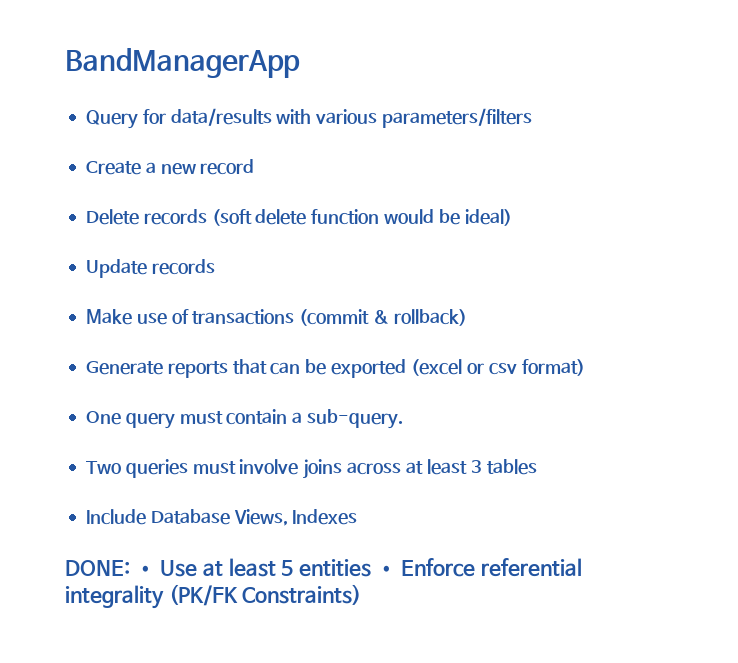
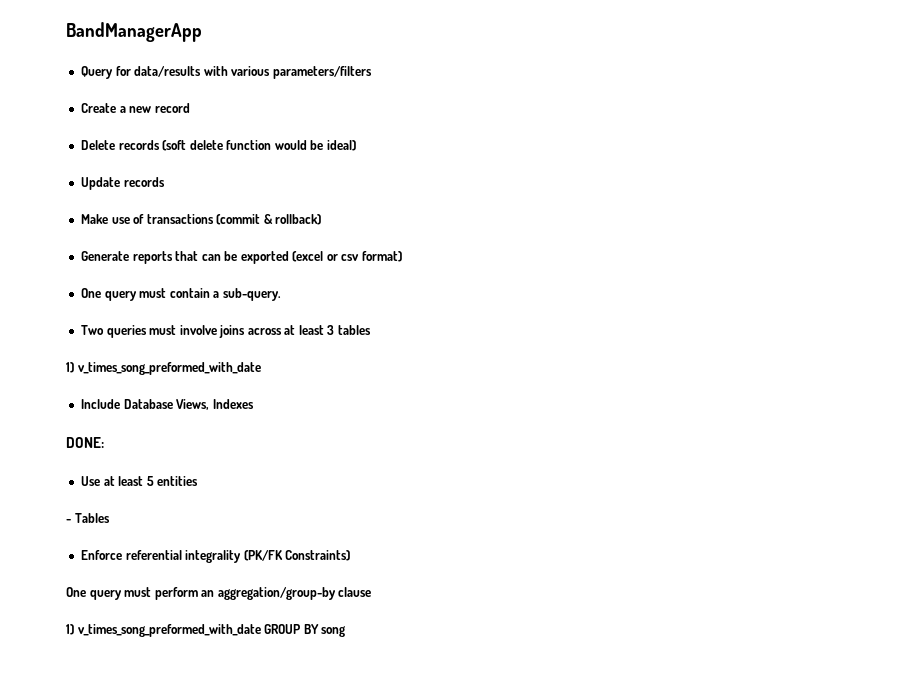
(537, 467) none -> [66,362,261,375] // 1) v_times_song_preformed_with_date
[135,565,155,575] • -> (104, 442) //
[376,565,396,575] • -> [66,513,110,523] // - Tables //
(362, 594) none -> [66,587,372,600] [66,624,346,637] // One query must perform an aggregation/group-by clause // 1) v_times_song_preformed_with_date GROUP BY song

